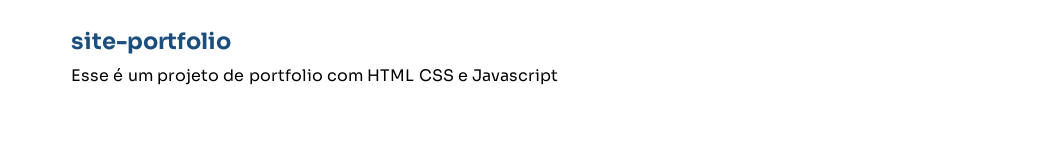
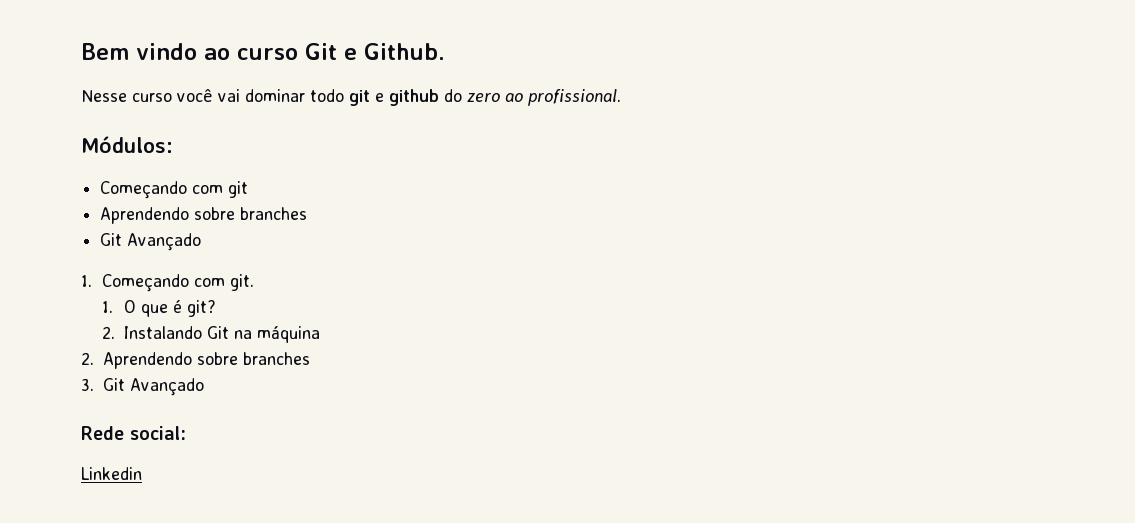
[71,31,231,54] [71,68,559,85] site-portfolio // Esse é um projeto de portfolio com HTML CSS e Javascript -> [81,43,445,60] [81,89,621,106] [81,136,173,153] [100,181,249,199] [100,207,308,224] [100,233,202,251] [81,274,255,292] [102,300,216,317] [102,326,321,343] [81,352,310,369] [81,378,204,396] [81,426,186,440] [81,467,142,480] Bem vindo ao curso Git e Github. // Nesse curso você vai dominar todo git e github do zero ao profissional. // Módulos: // Começando com git // Aprendendo sobre branches // Git Avançado // 1. Começando com git. // 1. O que é git? // 2. Instalando Git na máquina // 2. Aprendendo sobre branches // 3. Git Avançado // Rede social: // Linkedin

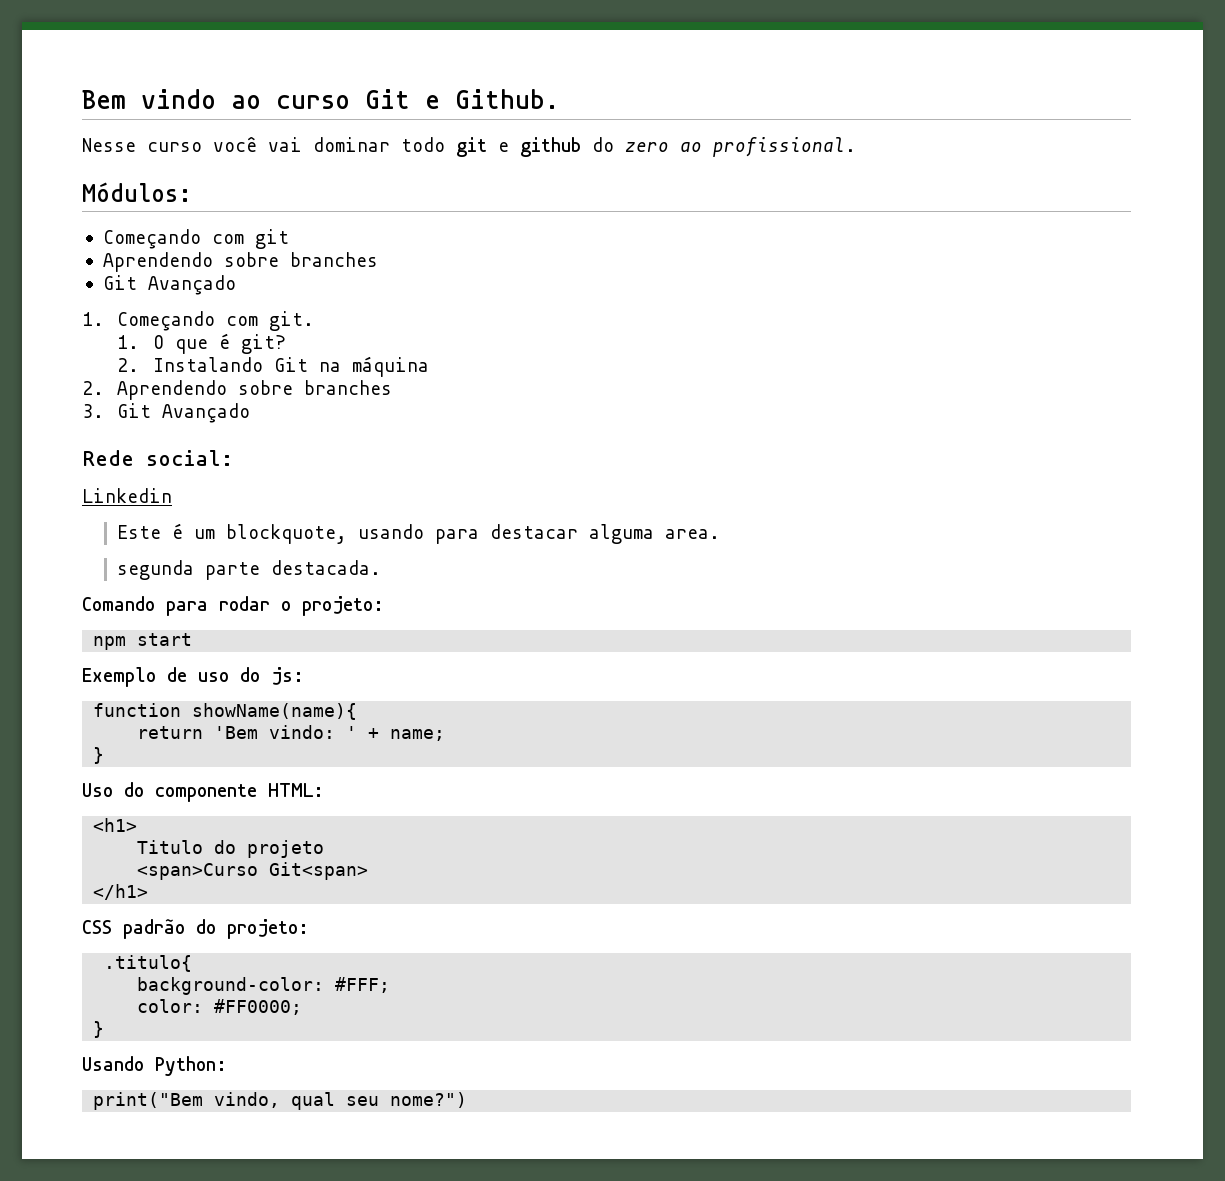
(142, 473) none -> [117,523,721,544] [117,560,382,580] [82,596,384,616] [93,633,193,650] [82,667,304,687] [93,703,358,720] [137,725,446,741] [93,747,105,764] [82,782,324,802] [93,818,138,832] [137,840,325,858] [137,862,369,880] [93,884,149,900] [82,919,309,939] [104,955,193,972] [137,977,391,995] [137,999,303,1015] [93,1021,105,1038] [82,1056,227,1076] [93,1092,468,1110] // Este é um blockquote, usando para destacar alguma area. // segunda parte destacada. // Comando para rodar o projeto: // npm start // Exemplo de uso do js: // function showName(name){ // return 'Bem vindo: ' + name; // } // Uso do componente HTML: // <h1> // Titulo do projeto // <span>Curso Git<span> // </h1> // CSS padrão do projeto: // .titulo{ // background-color: #FFF; // color: #FF0000; // } // Usando Python: // print("Bem vindo, qual seu nome?")

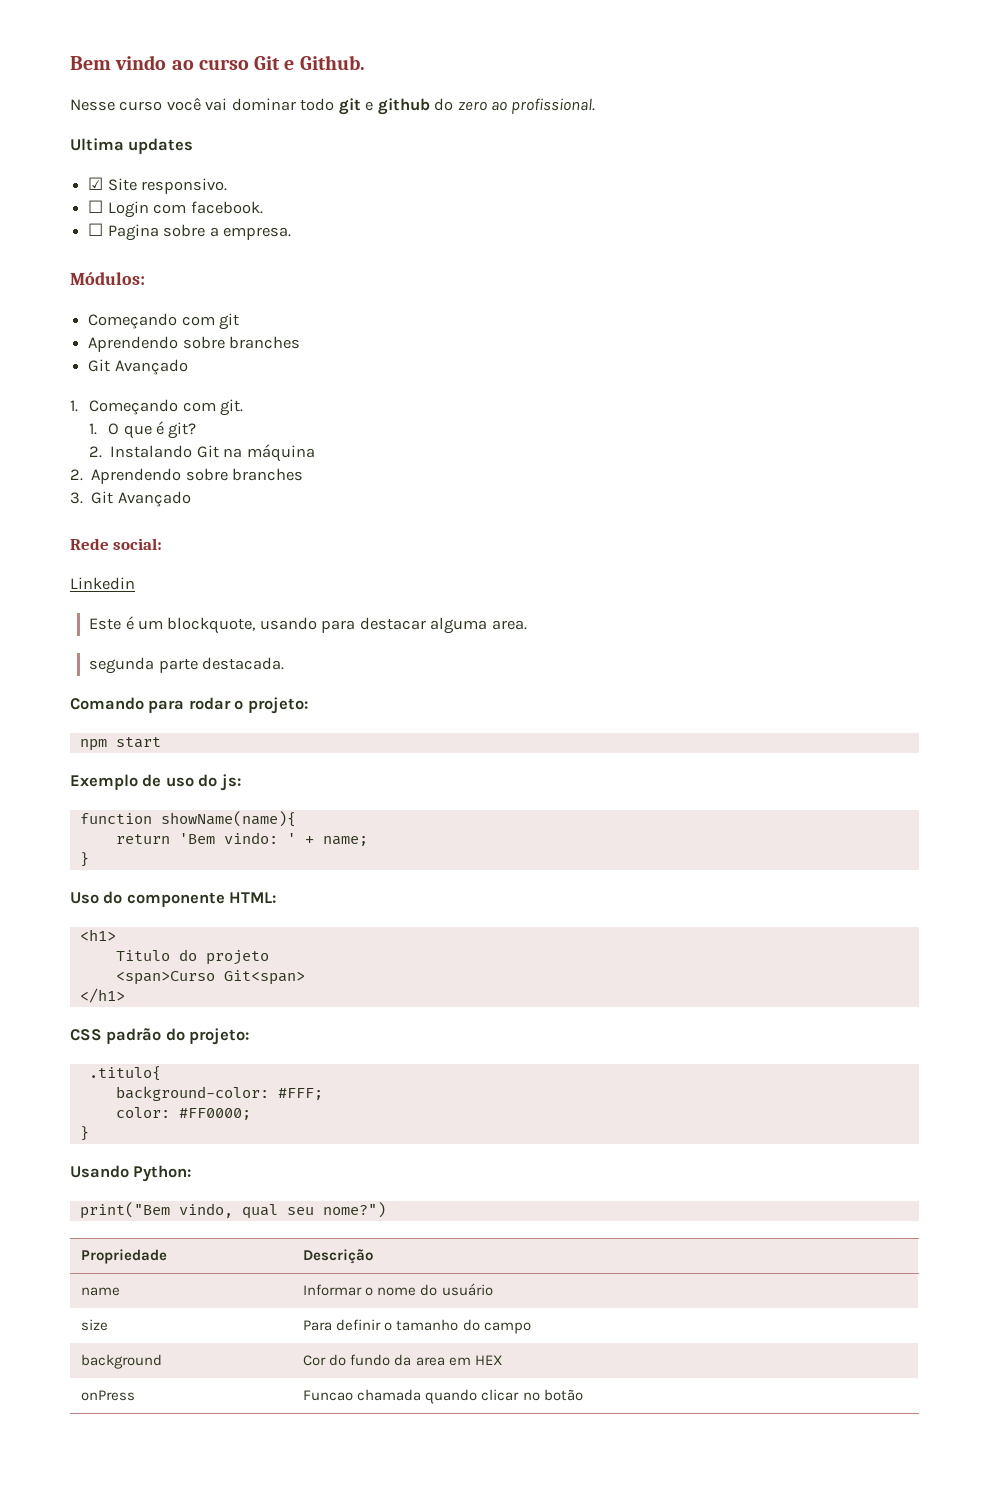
(856, 147) none -> [70,138,194,154] [88,177,228,194] [88,200,263,218] [88,223,291,241] // Ultima updates // ☑ Site responsivo. // ☐ Login com facebook. // ☐ Pagina sobre a empresa.
(468, 1100) none -> [81,1249,168,1264] [303,1249,374,1264] [81,1287,121,1296] [303,1283,493,1296] [81,1319,109,1331] [303,1319,531,1334] [81,1354,163,1369] [303,1354,503,1366] [81,1390,136,1401] [303,1389,583,1404] // Propriedade | Descrição // name | Informar o nome do usuário // size | Para definir o tamanho do campo // background | Cor do fundo da area em HEX // onPress | Funcao chamada quando clicar no botão

